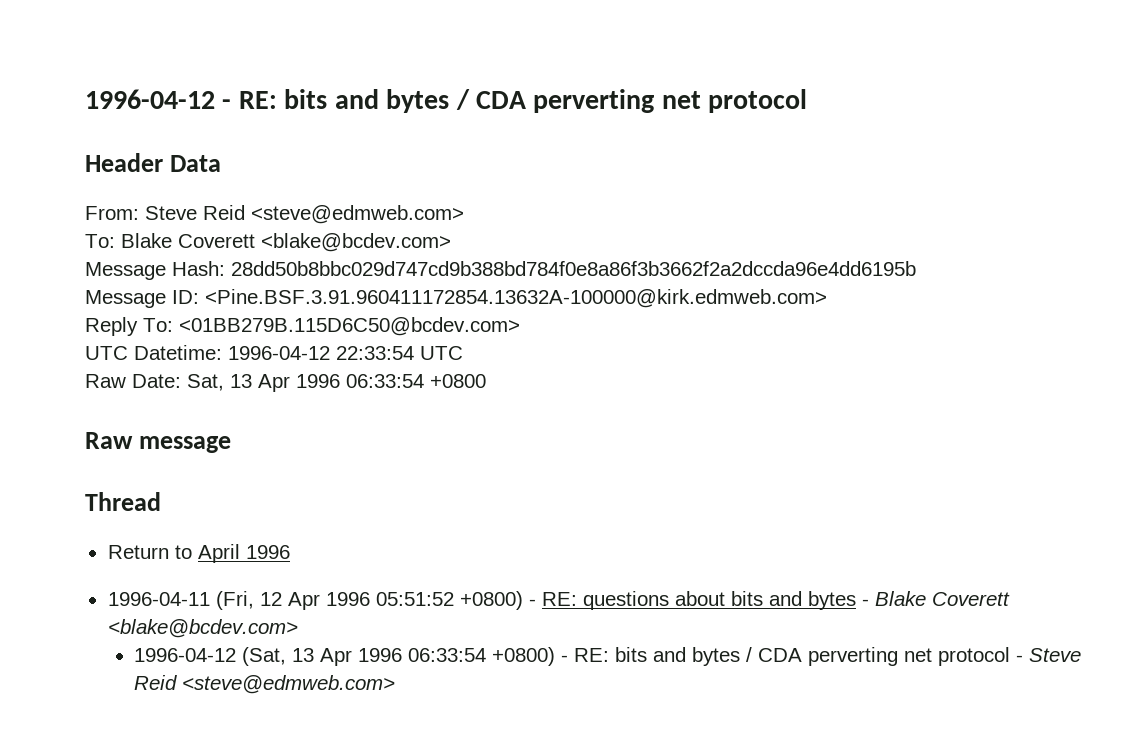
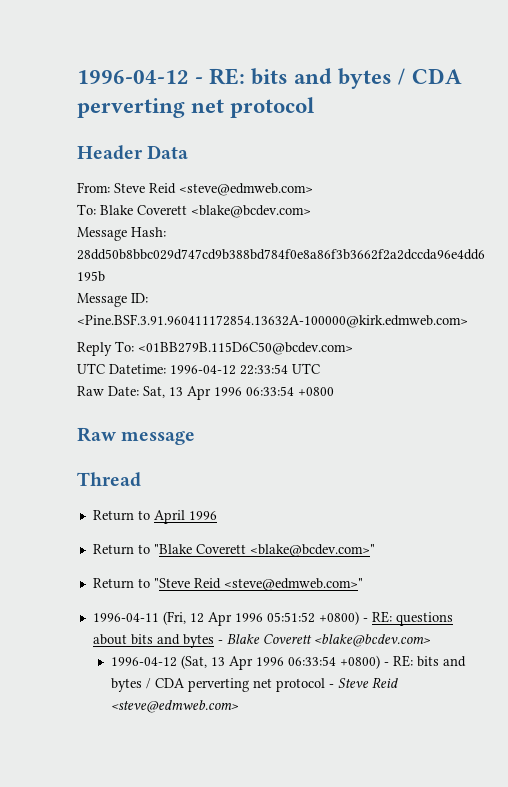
(290, 552) none -> [92,544,375,557] [92,578,363,591] // Return to "Blake Coverett <blake@bcdev.com>" // Return to "Steve Reid <steve@edmweb.com>"

